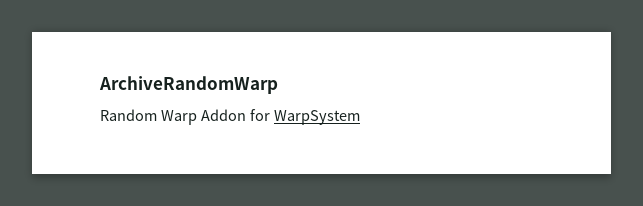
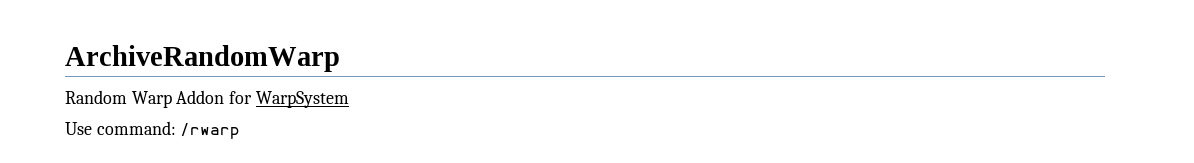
(360, 117) none -> [65,121,241,139] // Use command: /rwarp

